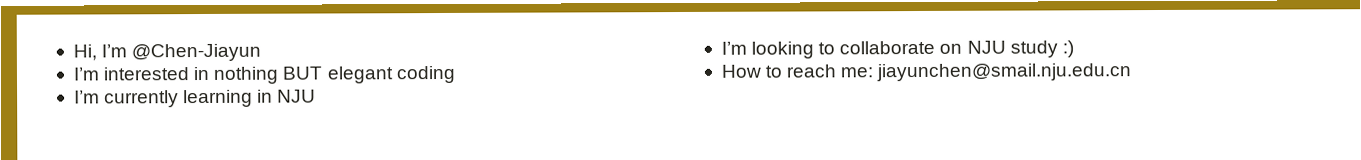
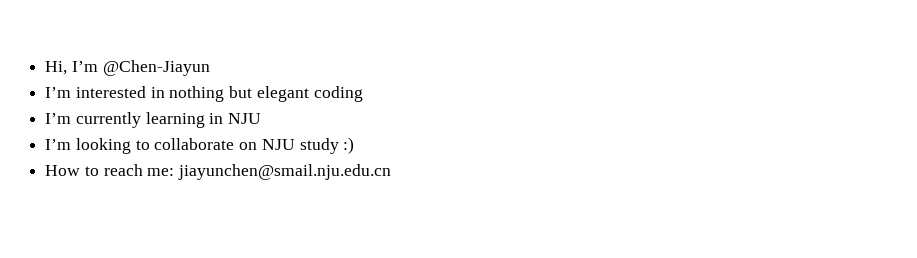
[282,66,323,80] BUT -> [229,86,253,98] but

